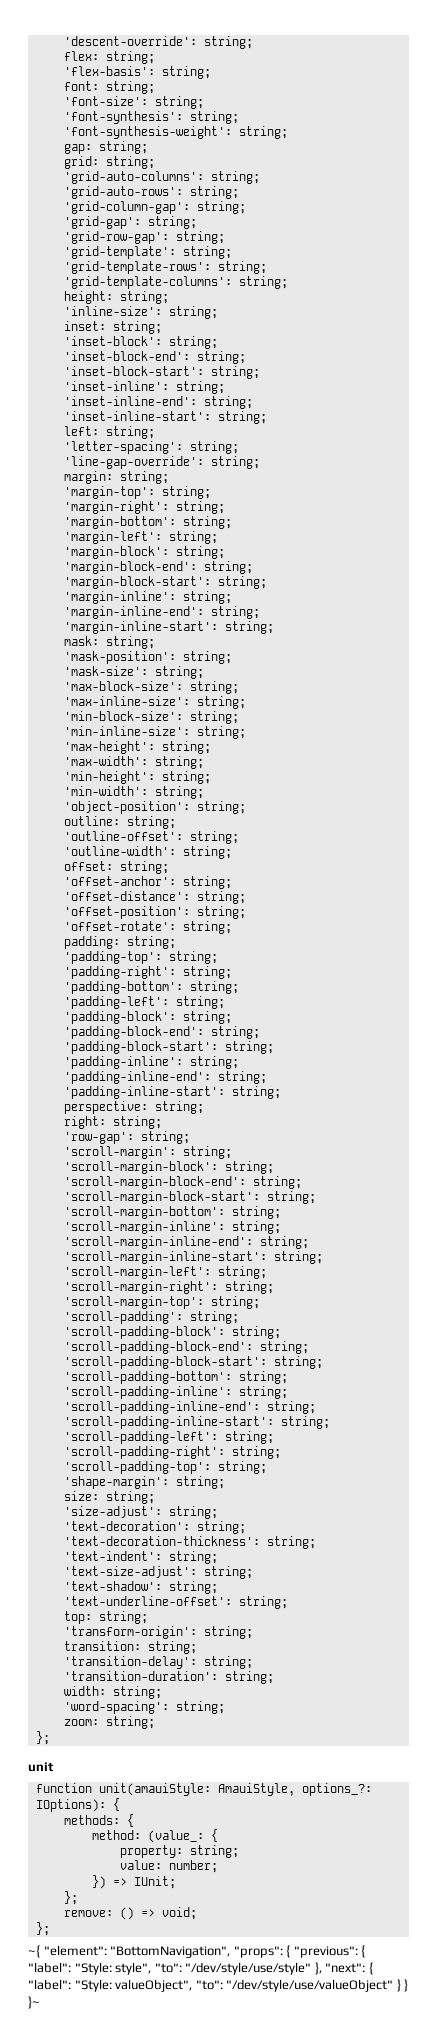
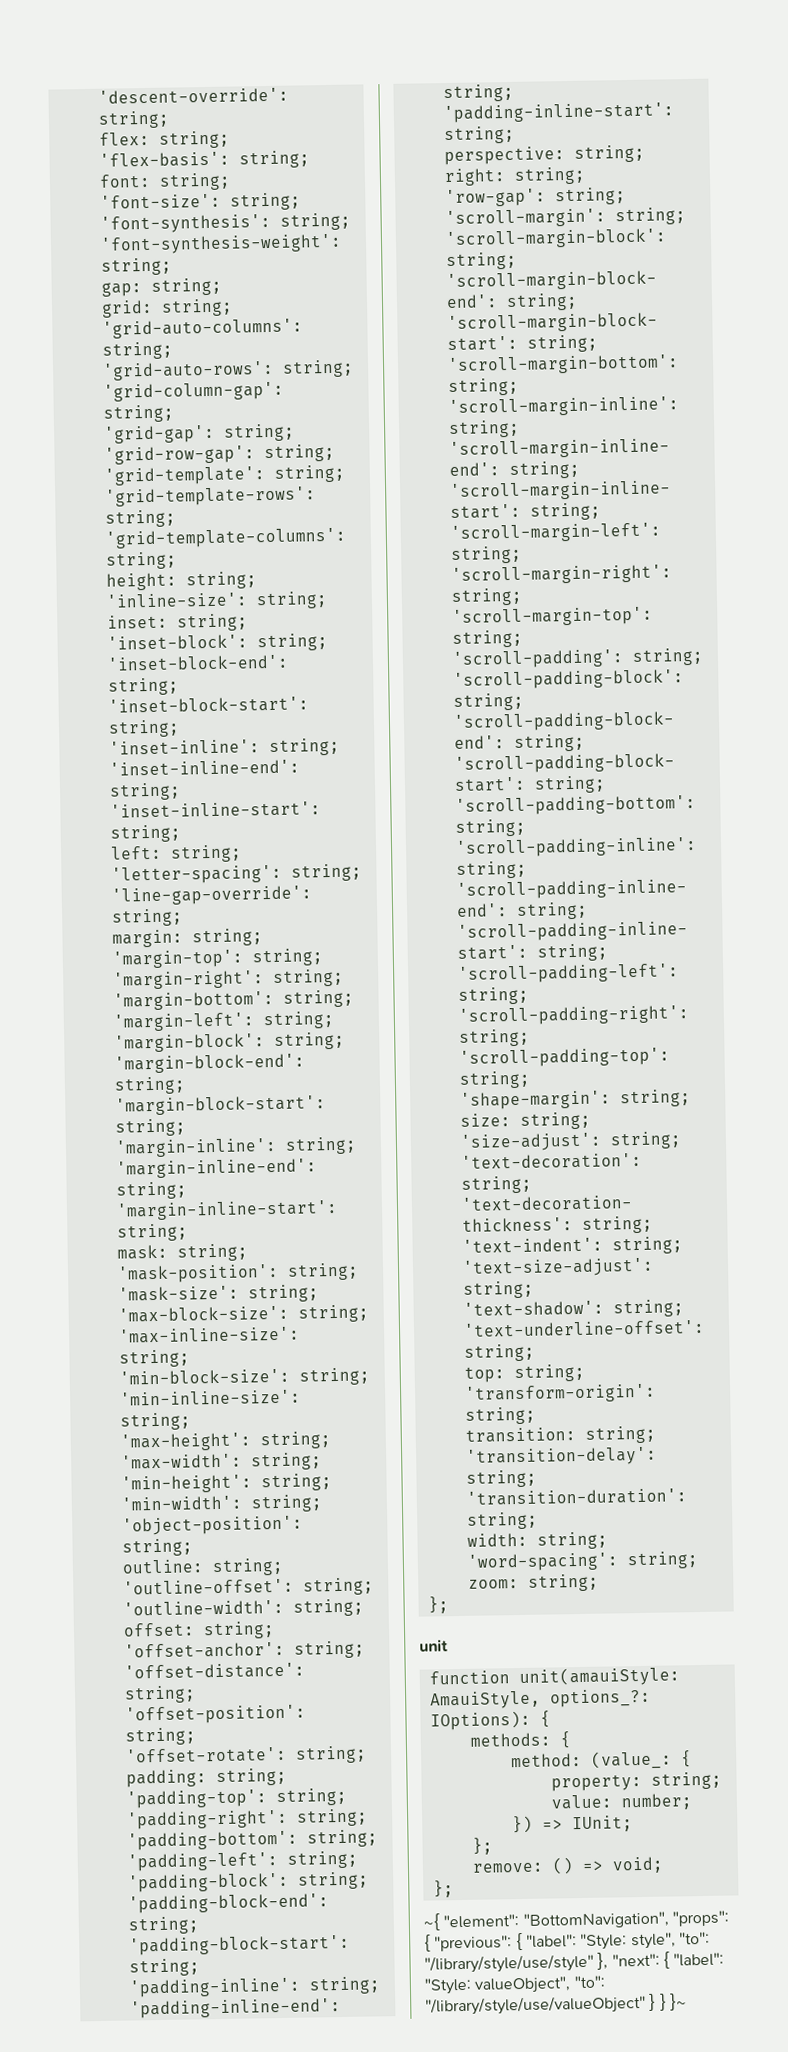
[185,1962,312,1975] "/dev/style/use/style" -> [424,1953,594,1974] "/library/style/use/style"
[226,1979,394,1992] "/dev/style/use/valueObject" -> [425,1994,646,2016] "/library/style/use/valueObject"

